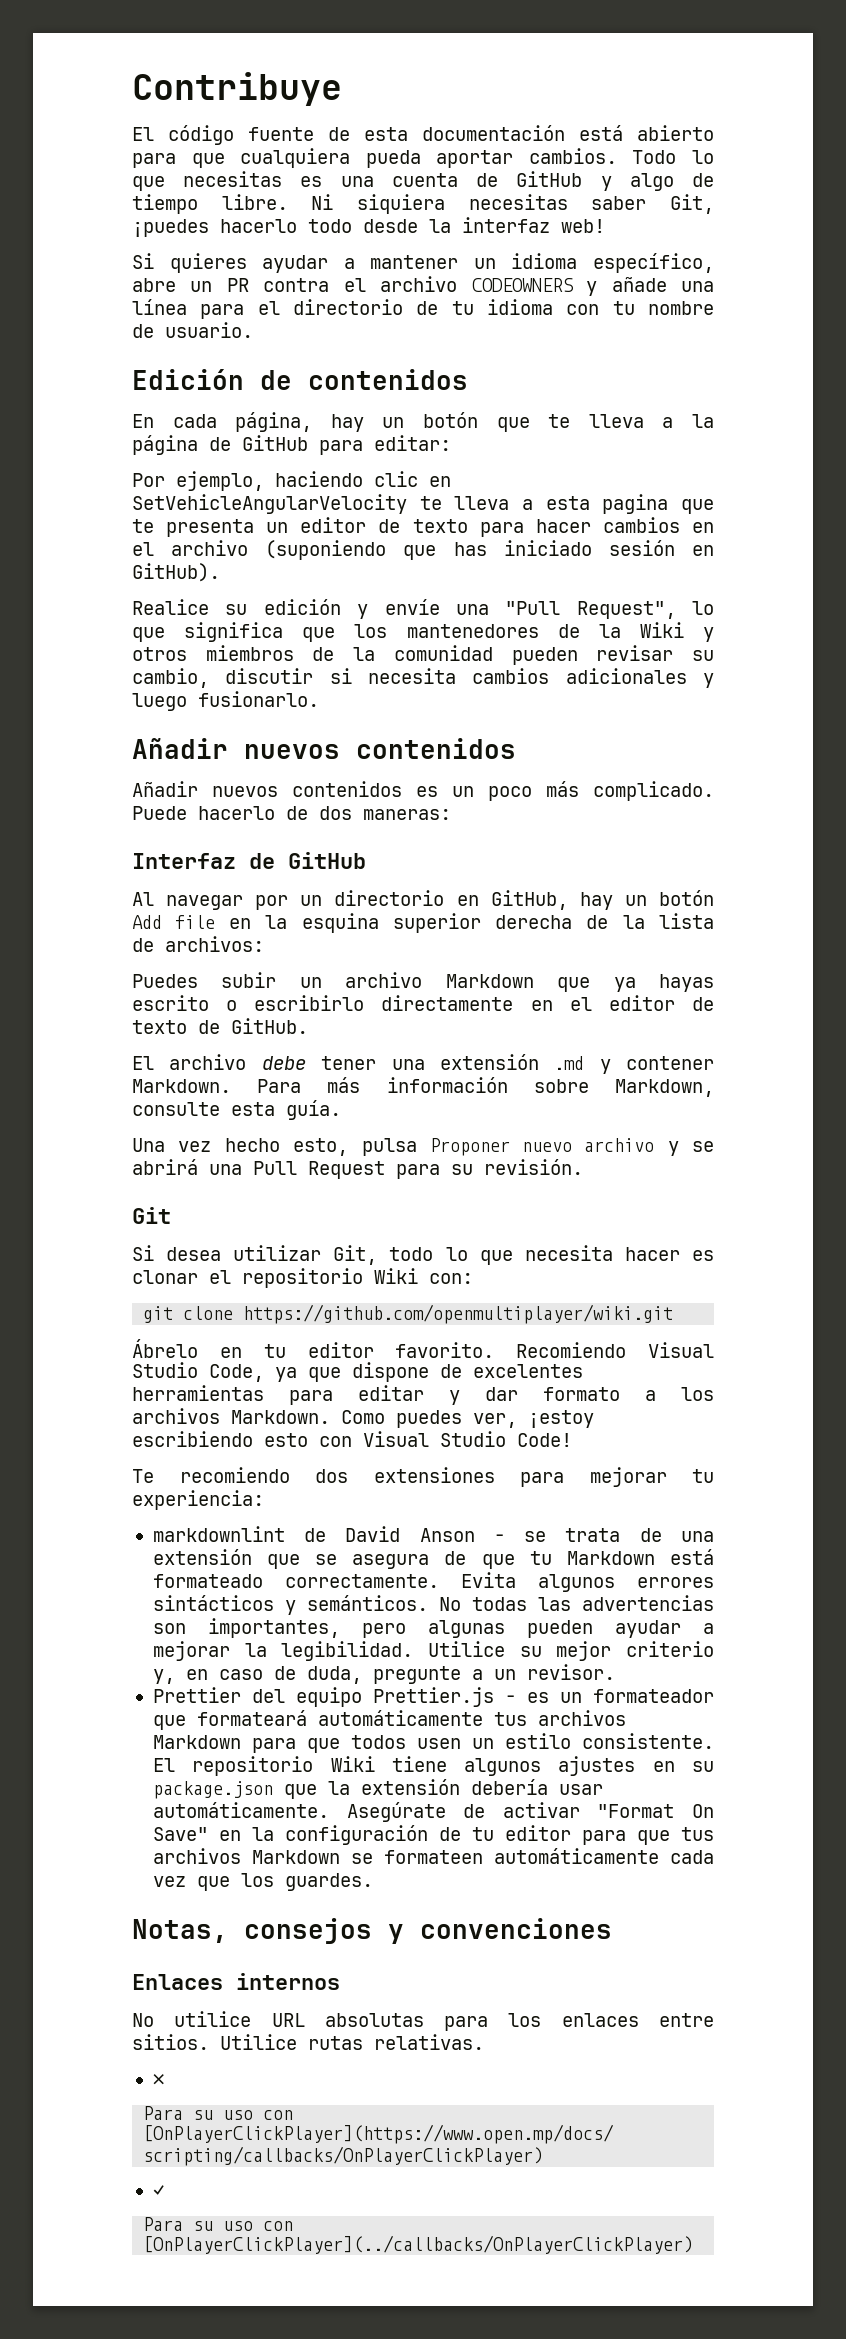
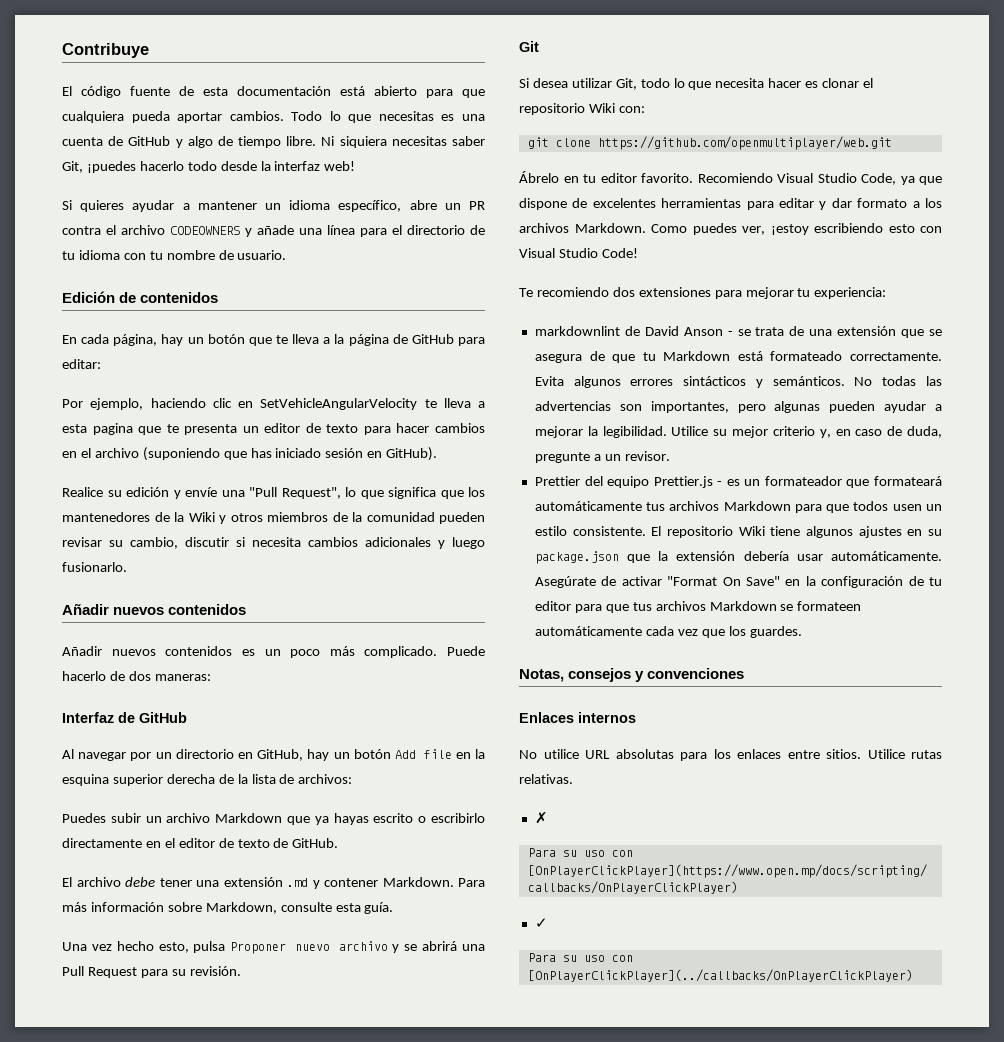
[243,1304,674,1324] https://github.com/openmultiplayer/wiki.git -> [597,136,892,150] https://github.com/openmultiplayer/web.git

